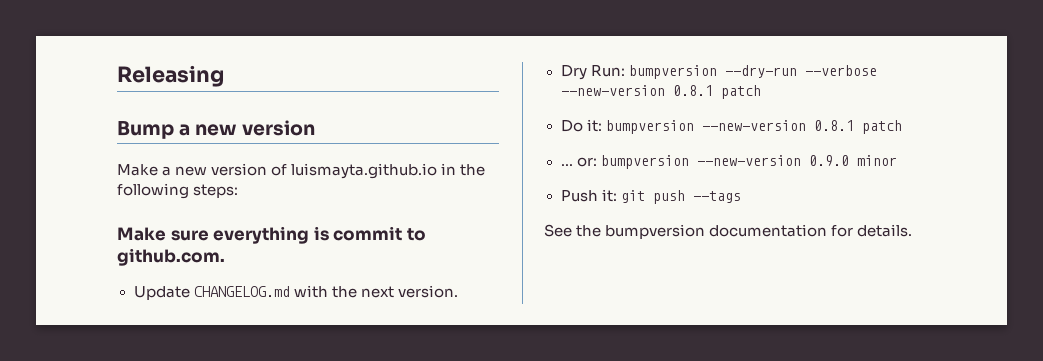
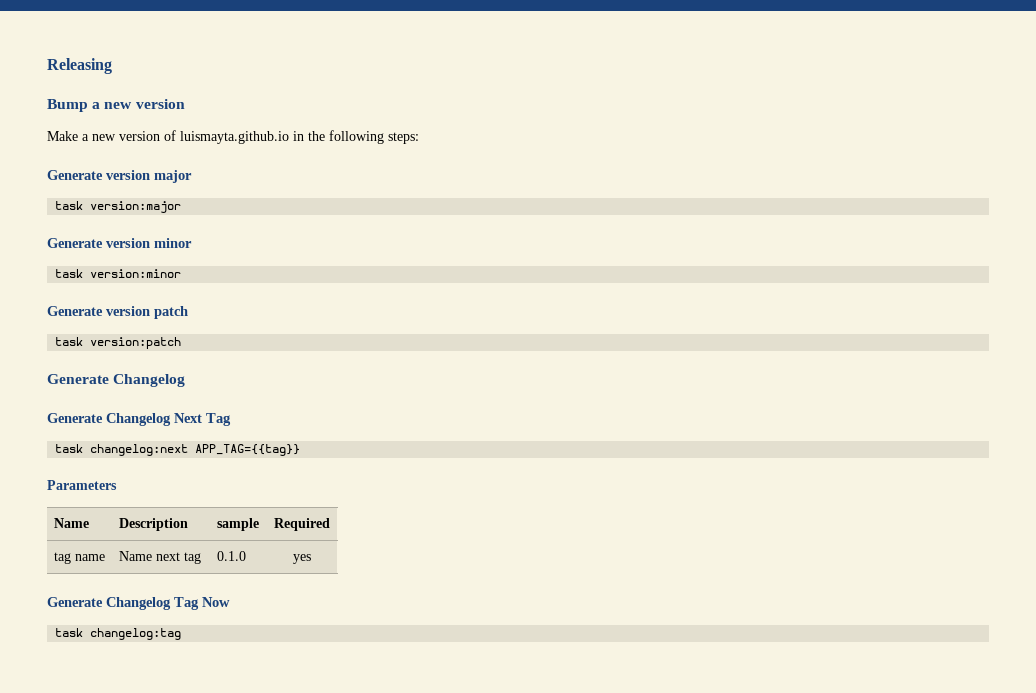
[117,226,426,244] [117,248,225,266] [133,285,458,300] [560,65,877,80] [560,85,761,99] [560,119,902,134] [560,155,897,169] [560,189,741,204] [544,224,913,239] Make sure everything is commit to github.com. // Update CHANGELOG.md with the next version. // Dry Run: bumpversion --dry-run --verbose --new-version 0.8.1 patch // Do it: bumpversion --new-version 0.8.1 patch // ... or: bumpversion --new-version 0.9.0 minor // Push it: git push --tags // See the bumpversion documentation for details. -> [47,170,192,183] [55,201,182,213] [47,238,192,248] [55,269,182,278] [47,306,188,319] [55,337,182,349] [47,374,186,387] [47,413,231,426] [55,444,301,456] [47,480,117,490] [53,518,89,528] [118,518,188,531] [216,518,259,531] [274,518,330,531] [53,552,105,564] [118,551,201,564] [216,551,246,561] [293,554,311,564] [47,597,230,610] [55,628,182,640] Generate version major // task version:major // Generate version minor // task version:minor // Generate version patch // task version:patch // Generate Changelog // Generate Changelog Next Tag // task changelog:next APP_TAG={{tag}} // Parameters // Name | Description | sample | Required // tag name | Name next tag | 0.1.0 | yes // Generate Changelog Tag Now // task changelog:tag

